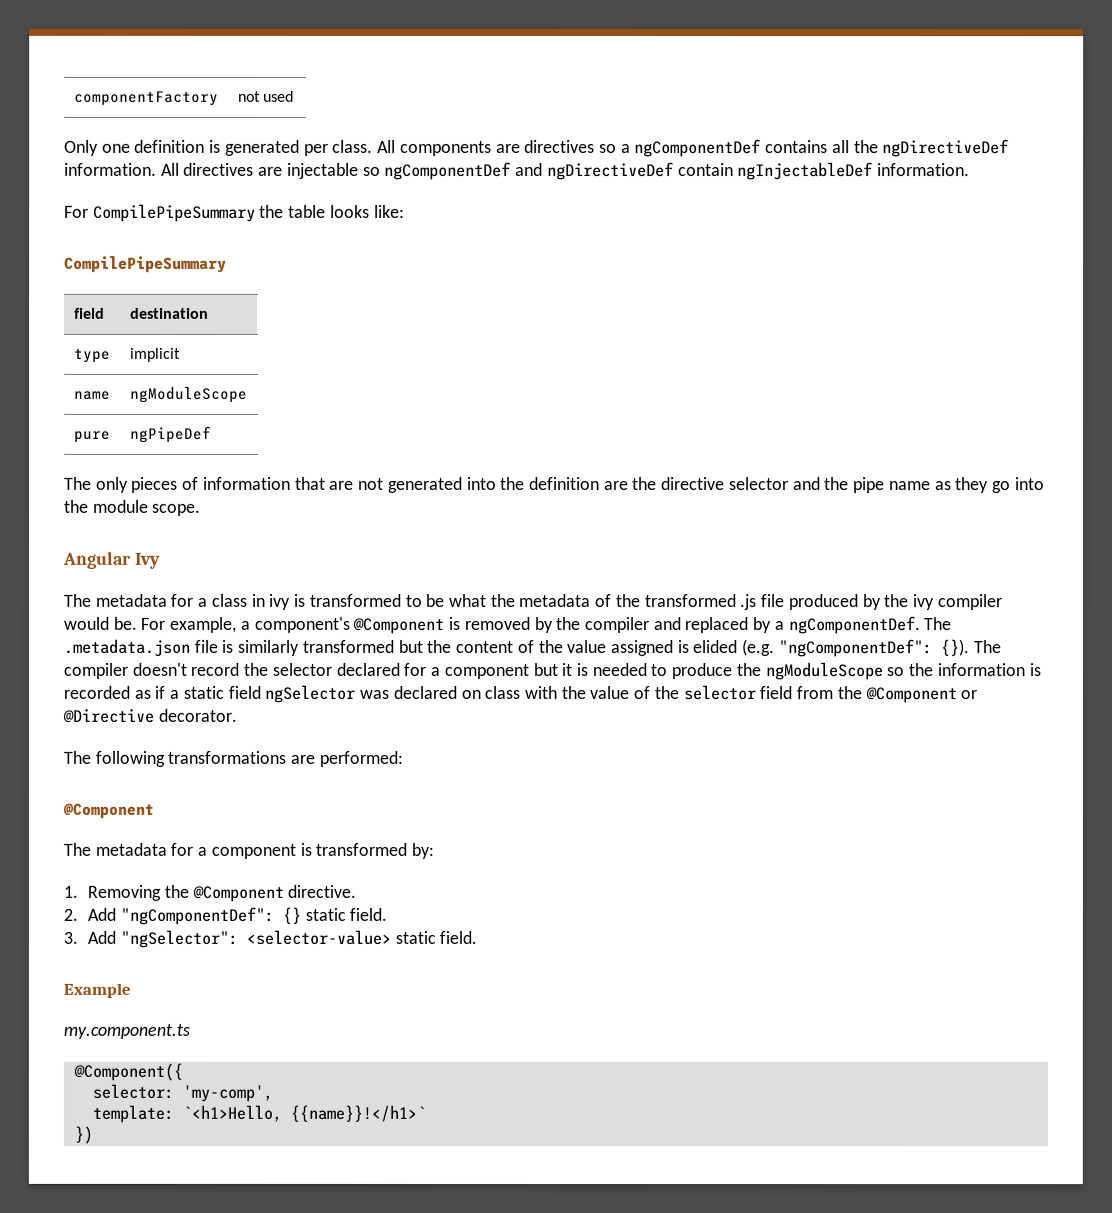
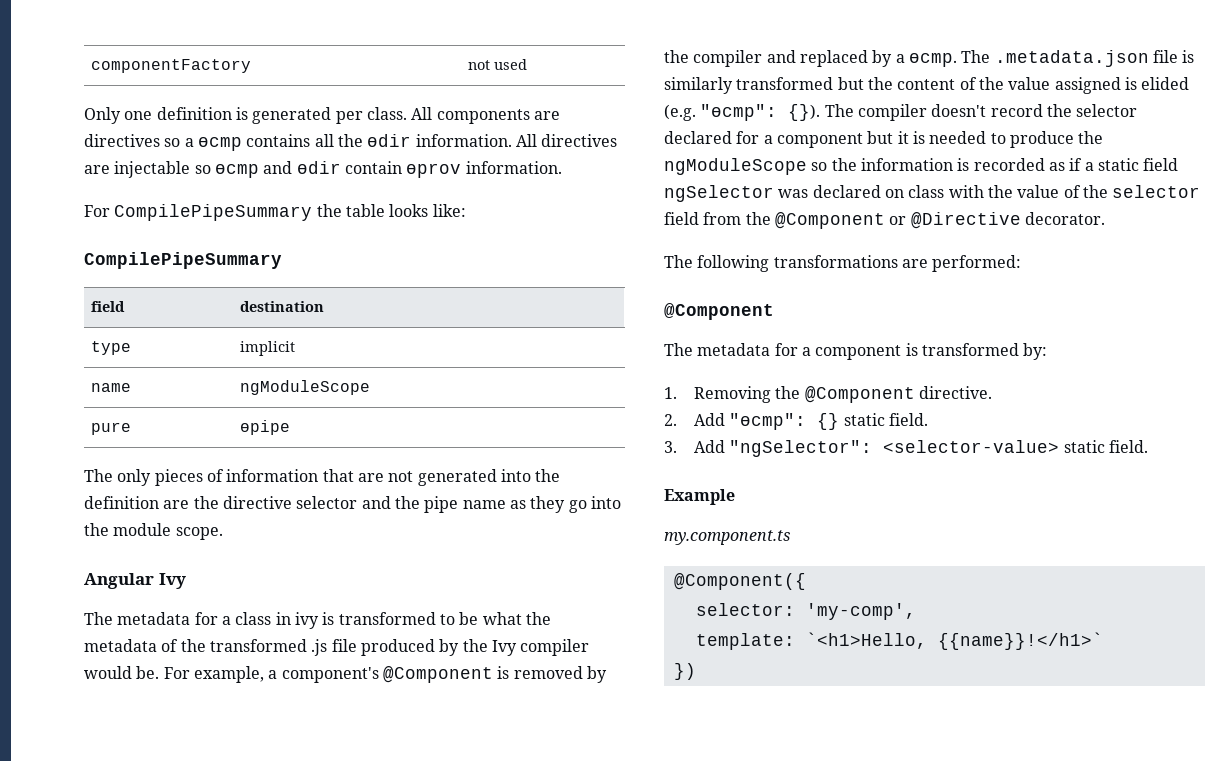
[634,139,762,158] ngComponentDef -> [197,137,242,151] ɵcmp
[882,139,1010,158] ngDirectiveDef -> [367,134,412,147] ɵdir
[384,161,874,181] ngComponentDef and ngDirectiveDef contain ngInjectableDef -> [214,161,462,178] ɵcmp and ɵdir contain ɵprov
[129,425,212,443] ngPipeDef -> [240,420,291,435] ɵpipe
[911,594,935,611] ivy -> [491,640,517,656] Ivy
[787,616,920,635] ngComponentDef. -> [908,53,957,67] ɵcmp.
[777,639,932,658] "ngComponentDef": -> [700,104,778,121] "ɵcmp":
[119,906,274,925] "ngComponentDef": -> [729,413,807,430] "ɵcmp":

